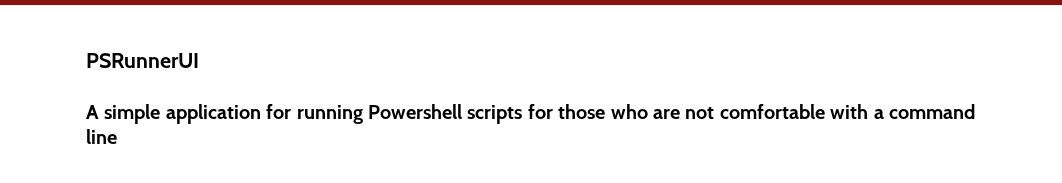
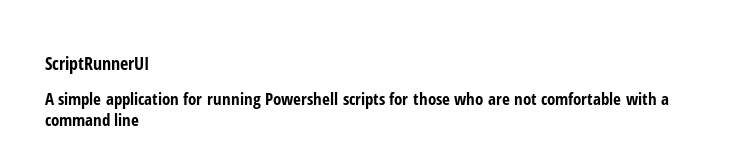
[86,53,199,68] PSRunnerUI -> [45,56,149,74] ScriptRunnerUI

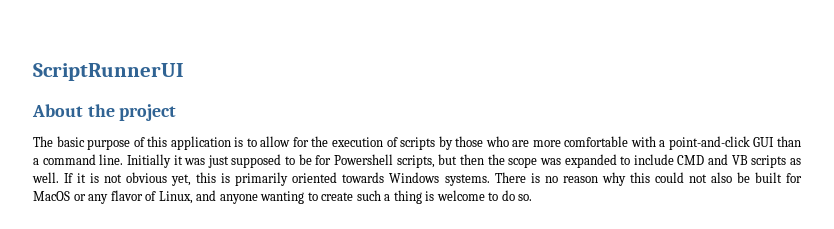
[45,92,409,109] A simple application for running Powershell scripts for -> [32,104,177,121] [33,136,453,150] About the project // The basic purpose of this application is to allow for the execution of scripts by
[514,94,538,105] not -> [532,140,561,147] more
[45,113,140,126] command line -> [668,136,801,150] [33,154,801,168] [32,172,802,186] [33,190,533,204] point-and-click GUI than a command line. Initially it was just supposed to be for Powershell scripts, but then the scope was expanded to include CMD and VB scripts as well. If it is not obvious yet, this is primarily oriented towards Windows systems. There is no reason why this could not also be built for MacOS or any flavor of Linux, and anyone wanting to create such a thing is welcome to do so.

